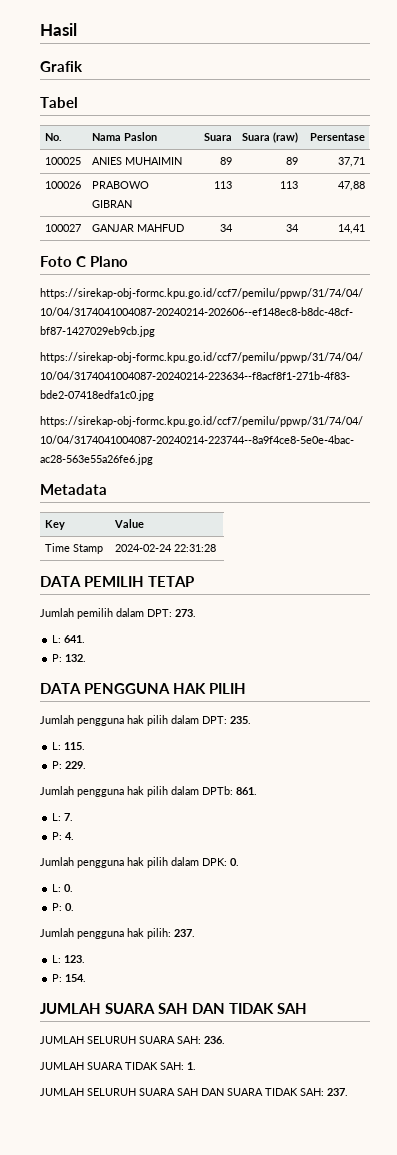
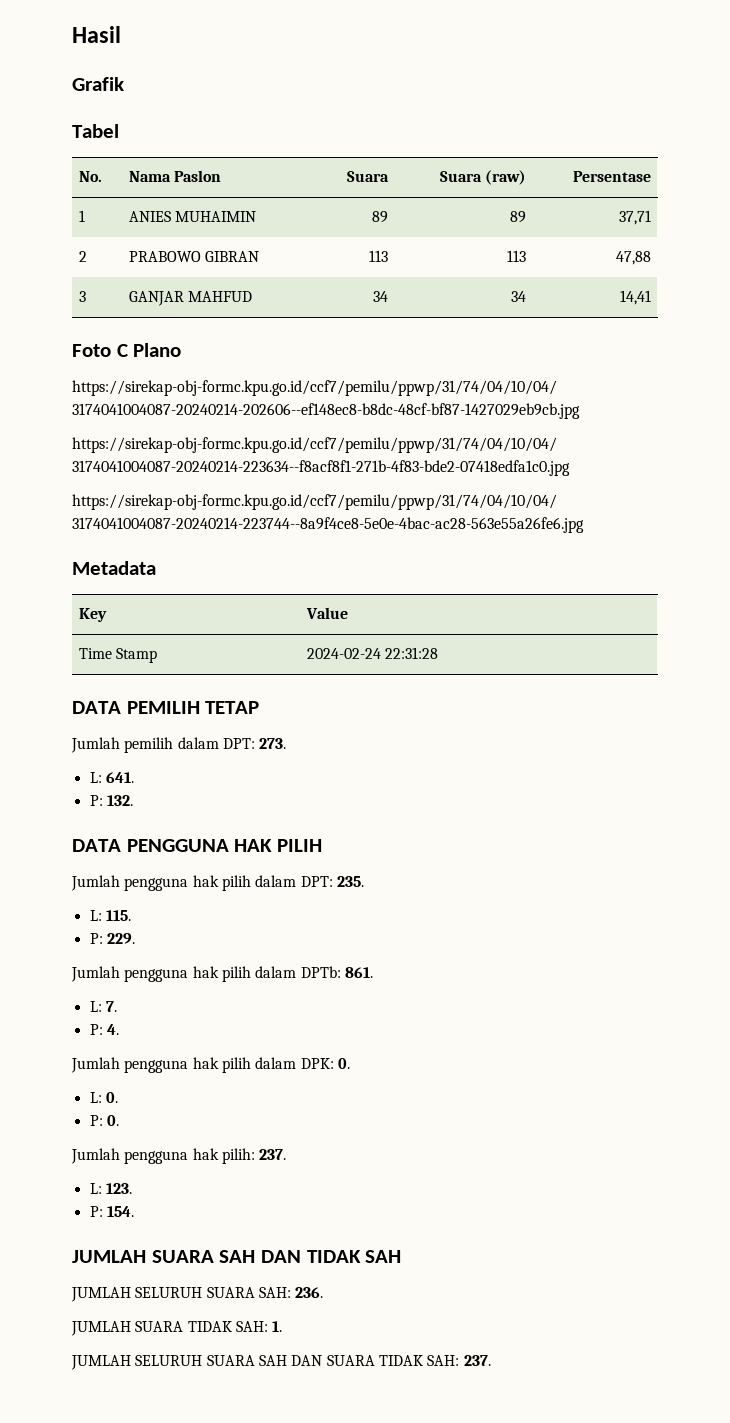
[45,157,82,165] 100025 -> [78,210,85,222] 1
[45,181,82,189] 100026 -> [78,251,87,262] 2
[45,224,82,232] 100027 -> [78,291,86,302] 3

